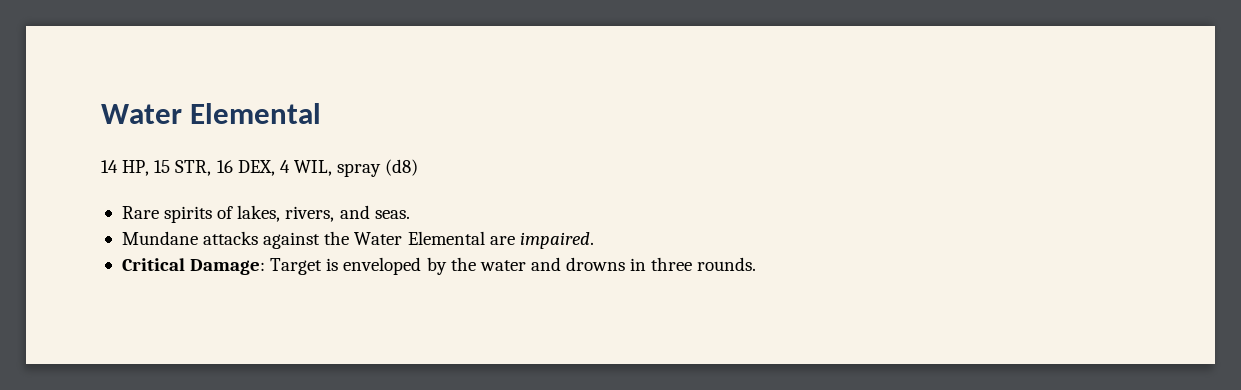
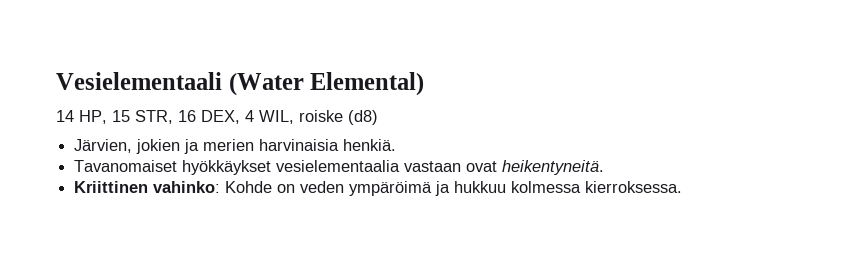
[101,103,322,124] Water Elemental -> [56,72,425,96] Vesielementaali (Water Elemental)
[337,163,382,177] spray -> [299,110,343,122] roiske
[121,205,410,223] [121,231,594,249] [121,257,757,275] Rare spirits of lakes, rivers, and seas. // Mundane attacks against the Water Elemental are impaired. // Critical Damage: Target is enveloped by the water and drowns in three rounds. -> [74,139,397,154] [74,160,605,175] [74,181,683,196] Järvien, jokien ja merien harvinaisia henkiä. // Tavanomaiset hyökkäykset vesielementaalia vastaan ovat heikentyneitä. // Kriittinen vahinko: Kohde on veden ympäröimä ja hukkuu kolmessa kierroksessa.

